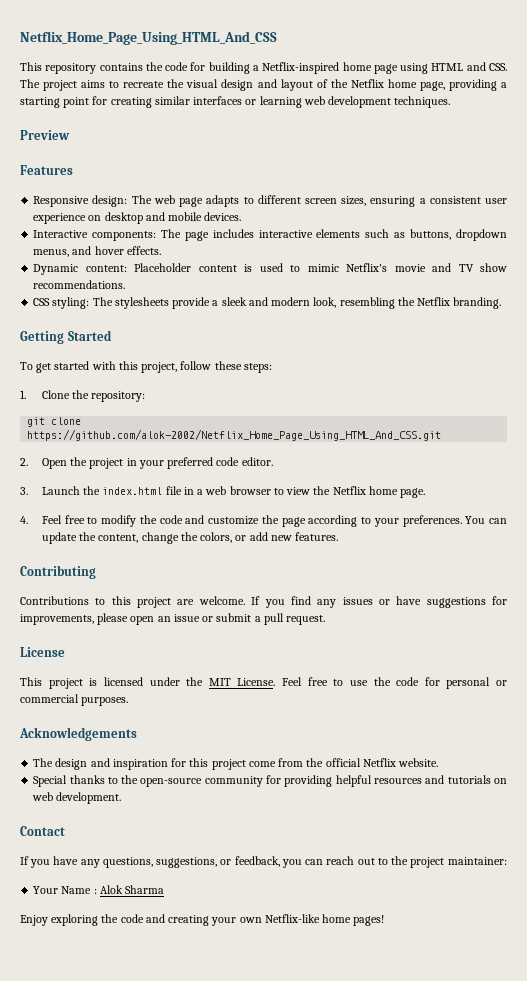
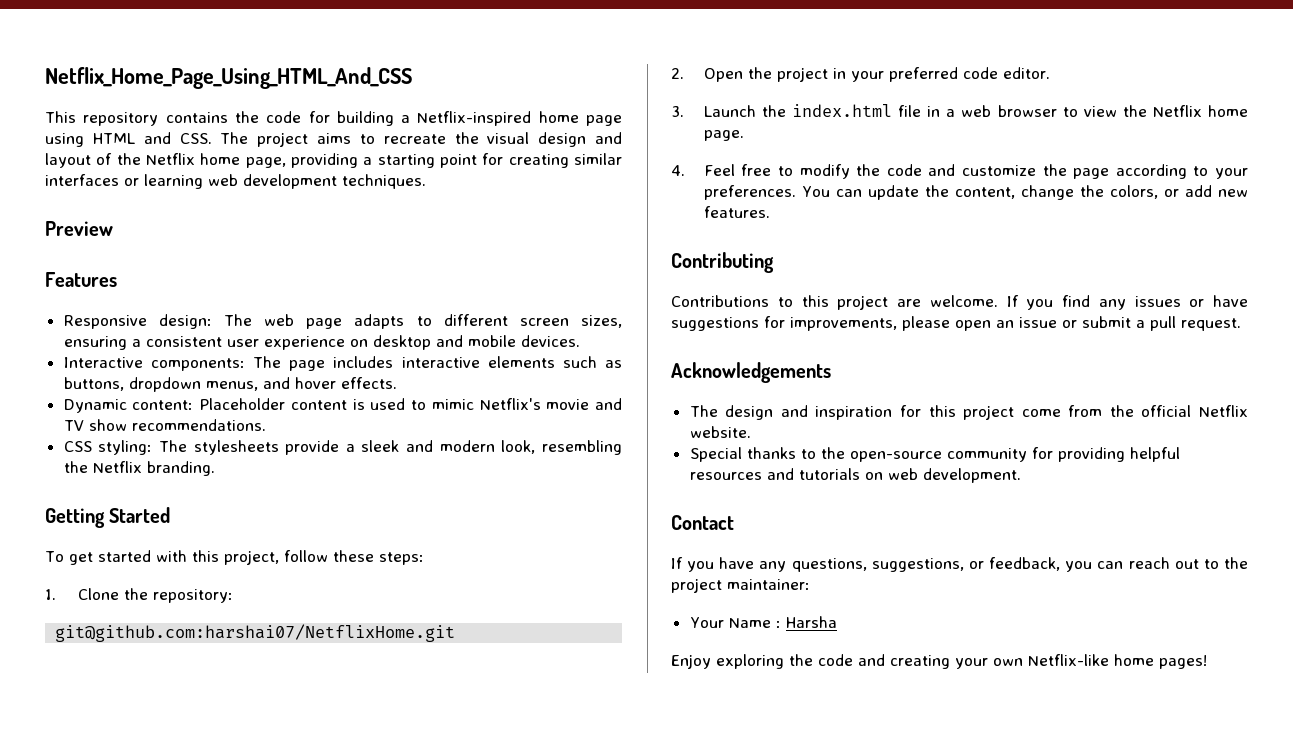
[27,417,82,427] [27,429,442,441] git clone https://github.com/alok-2002/Netflix_Home_Page_Using_HTML_And_CSS.git -> [55,624,456,642] git@github.com:harshai07/NetflixHome.git
[20,647,65,657] [20,677,507,689] [20,694,129,706] // License // This project is licensed under the MIT License. Feel free to use the code for personal or commercial purposes. -> (1241, 324) none
[99,885,165,894] Alok Sharma -> [785,616,837,628] Harsha

